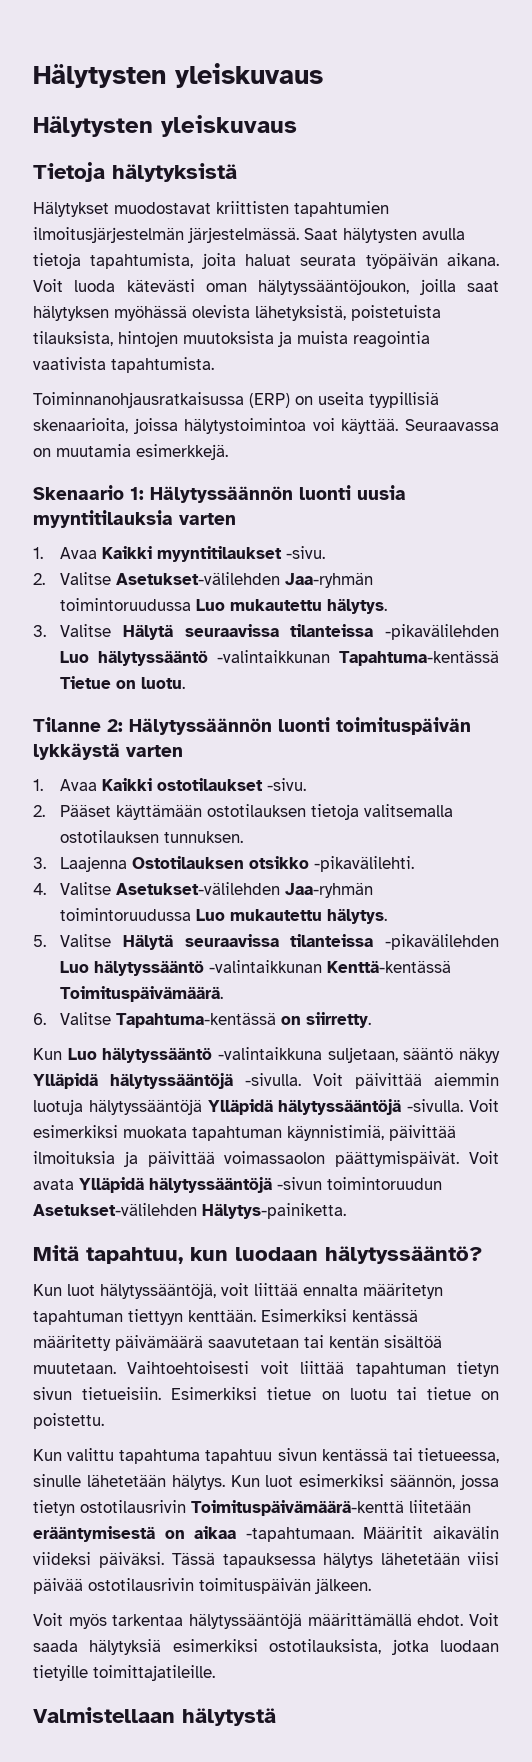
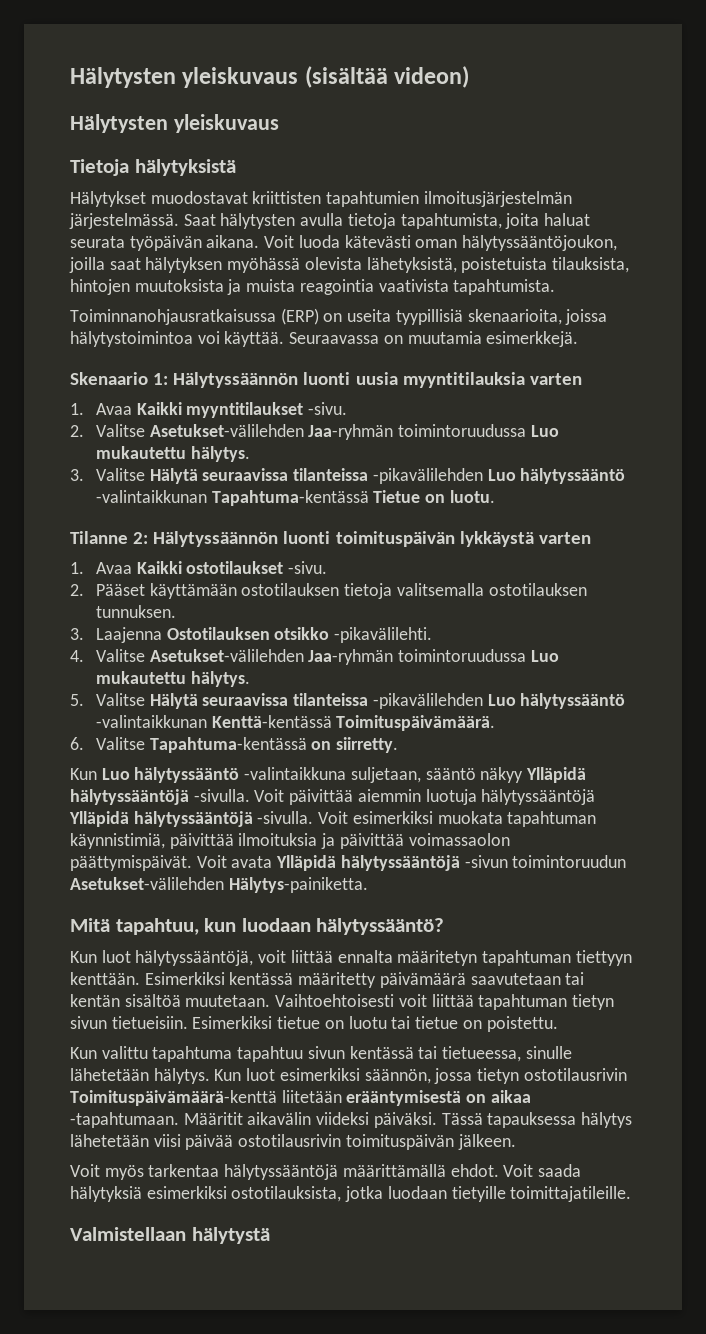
[33,63,323,88] Hälytysten yleiskuvaus -> [70,66,470,88] Hälytysten yleiskuvaus (sisältää videon)

